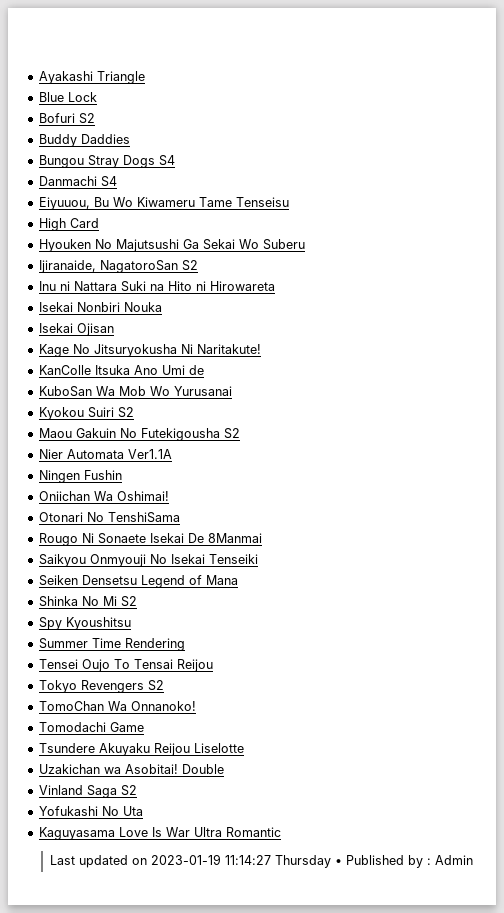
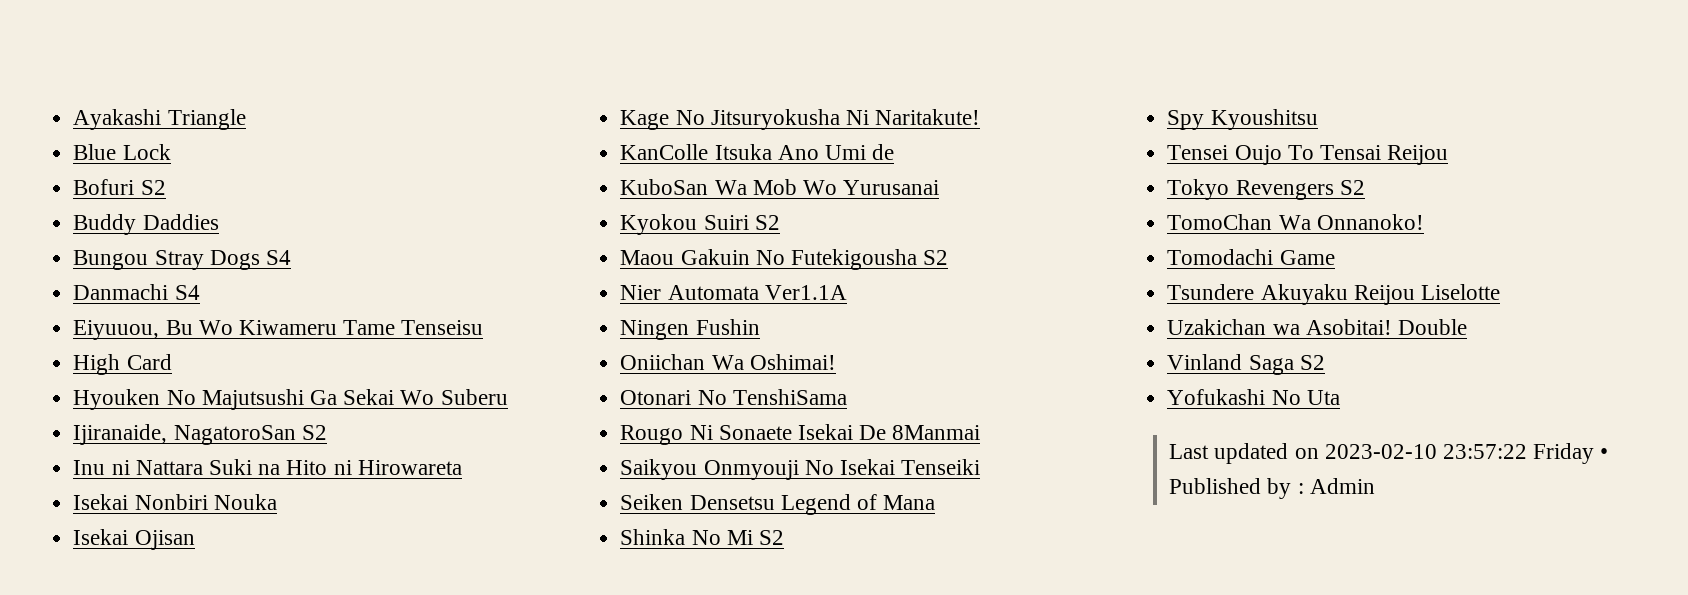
[38,638,185,651] // Summer Time Rendering -> (1318, 119) none
[38,827,281,840] // Kaguyasama Love Is War Ultra Romantic -> (1340, 397) none
[150,854,331,868] 2023-01-19 11:14:27 Thursday -> [1324,443,1595,464] 2023-02-10 23:57:22 Friday

